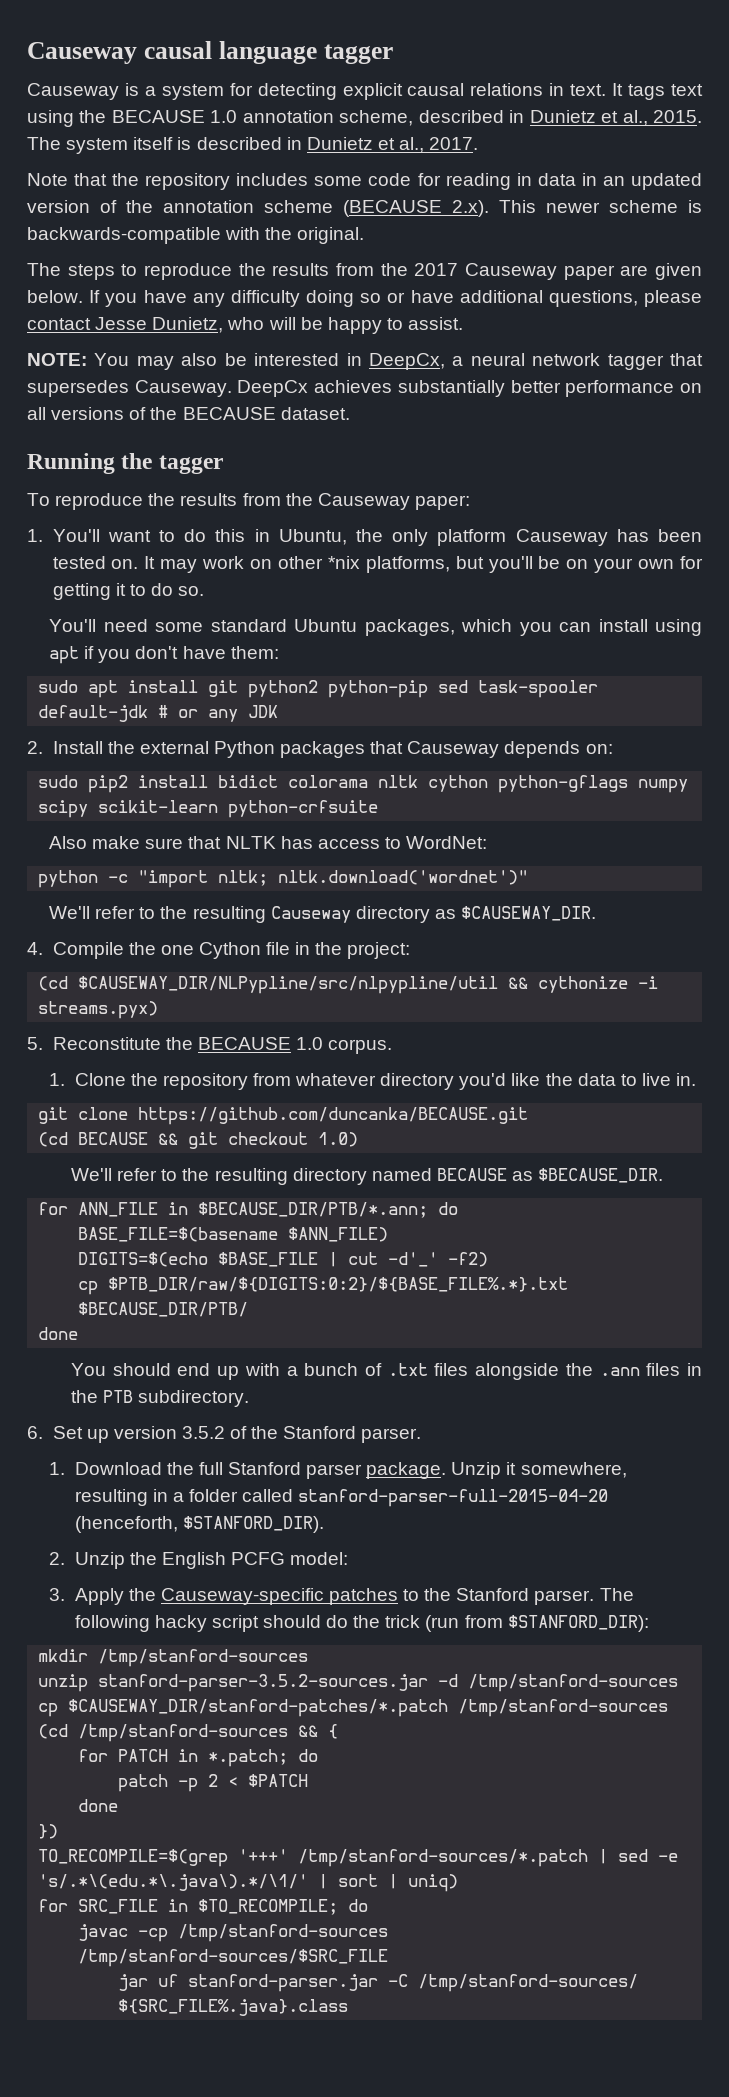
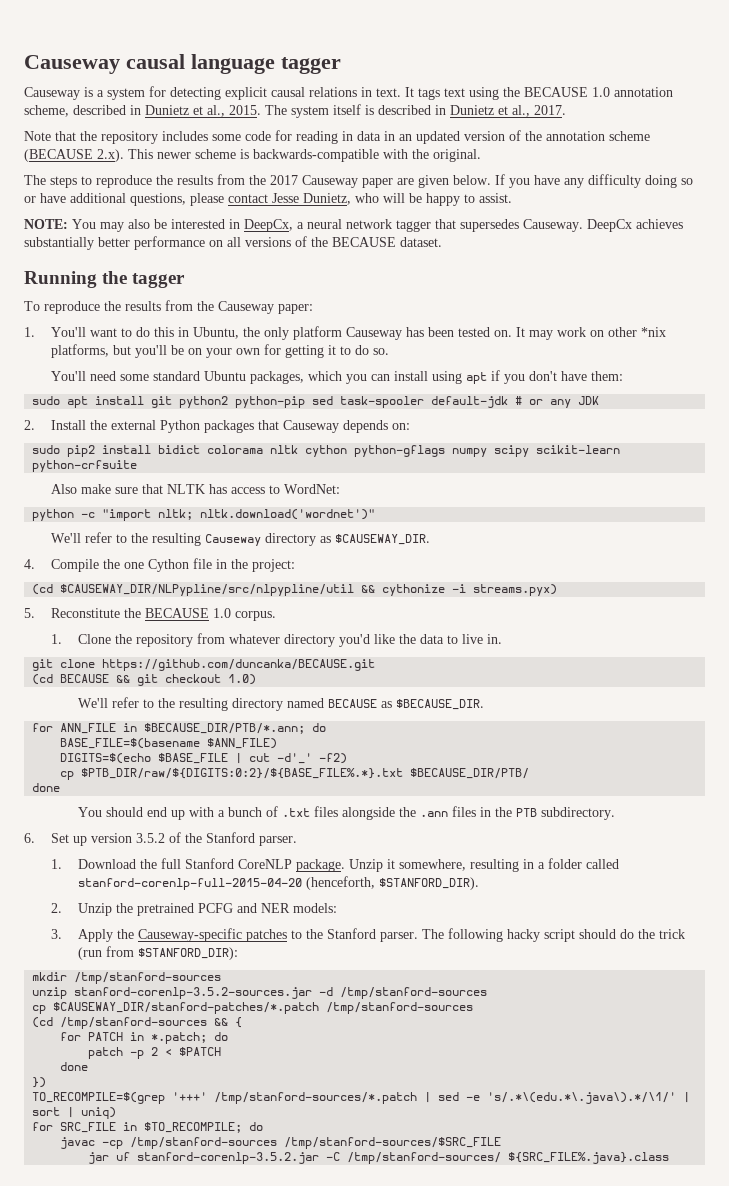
[306,1464,363,1479] parser -> [237,859,292,869] CoreNLP
[298,1489,609,1507] stanford-parser-full-2015-04-20 -> [77,878,302,890] stanford-corenlp-full-2015-04-20
[161,1552,349,1569] English PCFG model: -> [136,903,337,916] pretrained PCFG and NER models:
[98,1674,429,1692] stanford-parser-3.5.2-sources.jar -> [74,987,313,999] stanford-corenlp-3.5.2-sources.jar
[188,1974,379,1992] stanford-parser.jar -> [137,1152,320,1164] stanford-corenlp-3.5.2.jar

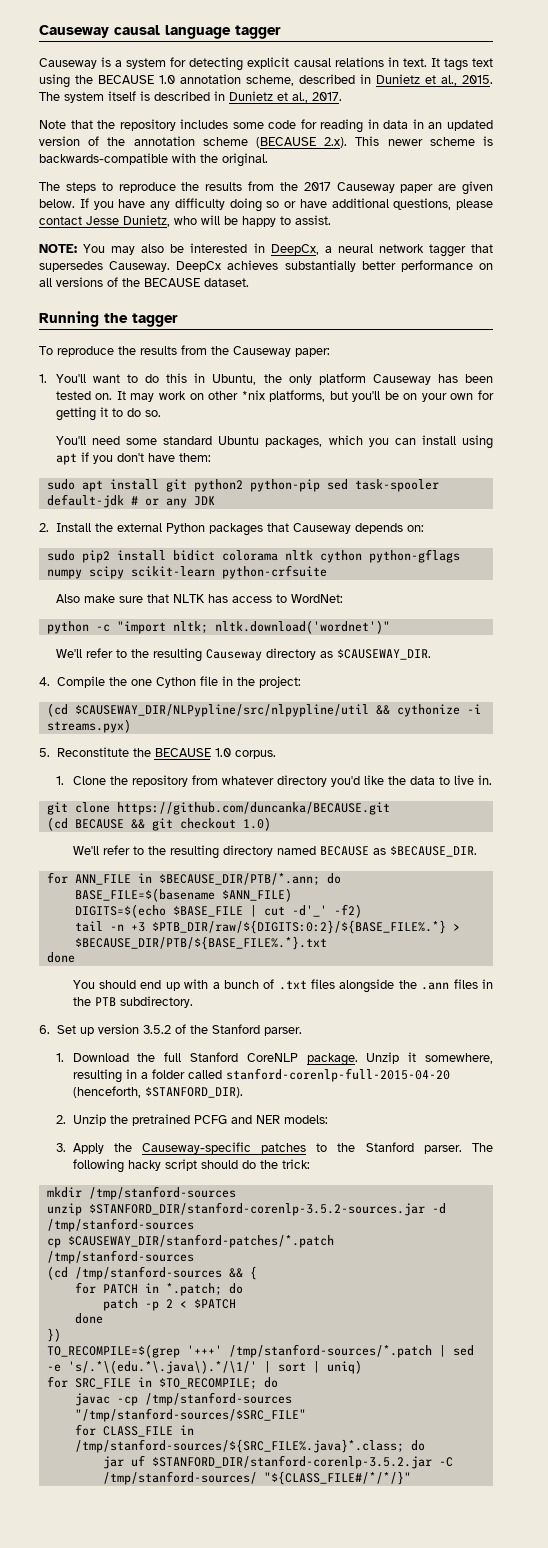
[60,768,530,780] cp $PTB_DIR/raw/${DIGITS:0:2}/${BASE_FILE%.*}.txt $BECAUSE_DIR/PTB/ -> [74,920,460,934] [74,936,327,950] tail -n +3 $PTB_DIR/raw/${DIGITS:0:2}/${BASE_FILE%.*} > $BECAUSE_DIR/PTB/${BASE_FILE%.*}.txt
[658,929,685,939] [77,946,238,960] trick (run from $STANFORD_DIR): -> [281,1159,310,1169] trick:
[74,987,313,999] stanford-corenlp-3.5.2-sources.jar -> [88,1202,425,1216] $STANFORD_DIR/stanford-corenlp-3.5.2-sources.jar
[284,1137,502,1149] /tmp/stanford-sources/$SRC_FILE -> [74,1408,306,1422] [74,1424,194,1437] [74,1439,425,1453] "/tmp/stanford-sources/$SRC_FILE" // for CLASS_FILE in /tmp/stanford-sources/${SRC_FILE%.java}*.class; do
[137,1152,320,1164] stanford-corenlp-3.5.2.jar -> [151,1455,432,1469] $STANFORD_DIR/stanford-corenlp-3.5.2.jar
[508,1152,670,1164] ${SRC_FILE%.java}.class -> [263,1471,411,1485] "${CLASS_FILE#/*/*/}"

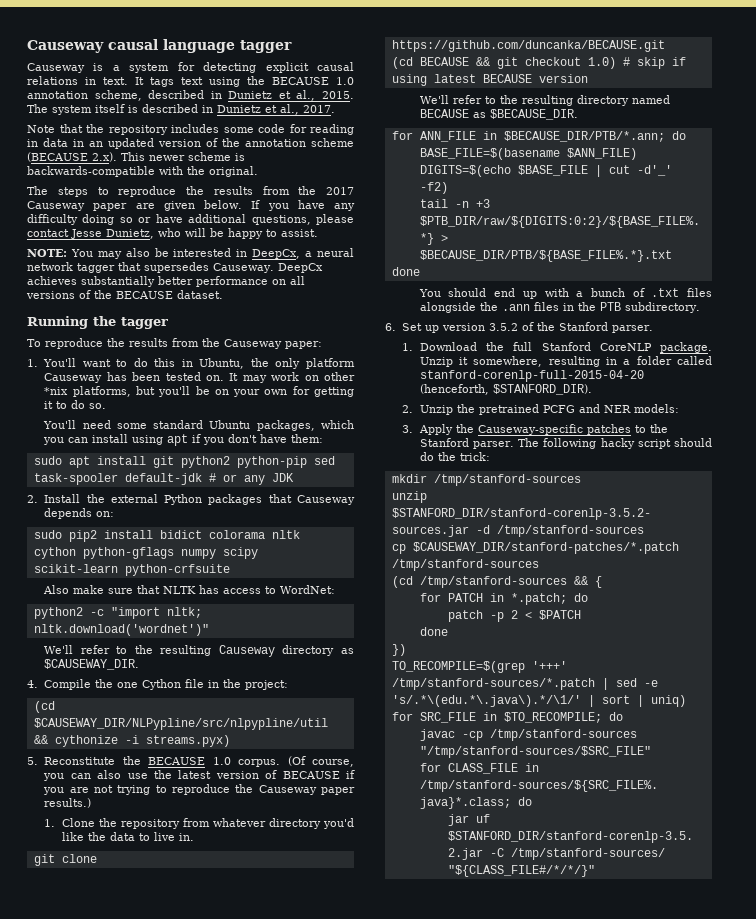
[46,621,89,634] python -> [33,607,83,619] python2
(276, 754) none -> [287,756,354,767] [43,770,355,781] [43,784,355,795] [44,798,92,808] (Of course, you can also use the latest version of BECAUSE if you are not trying to reproduce the Causeway paper results.)
(271, 824) none -> [622,57,686,69] [391,74,588,86] # skip if using latest BECAUSE version

